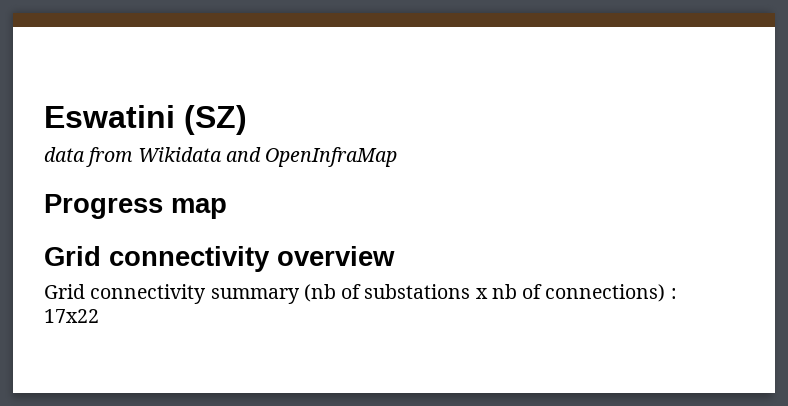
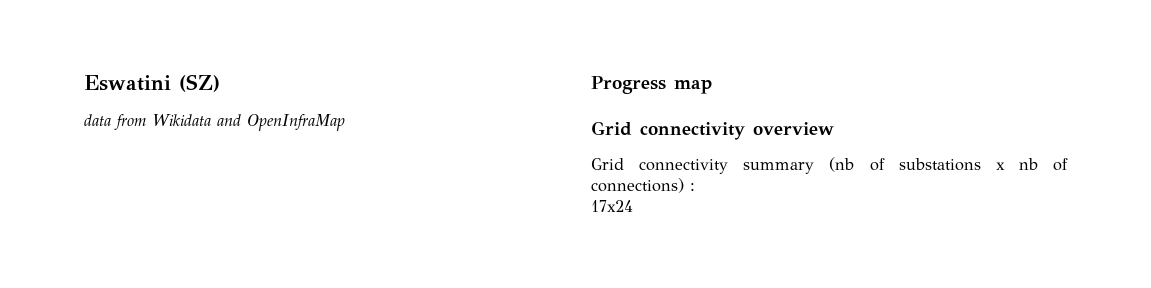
[44,309,99,323] 17x22 -> [591,200,633,212] 17x24

